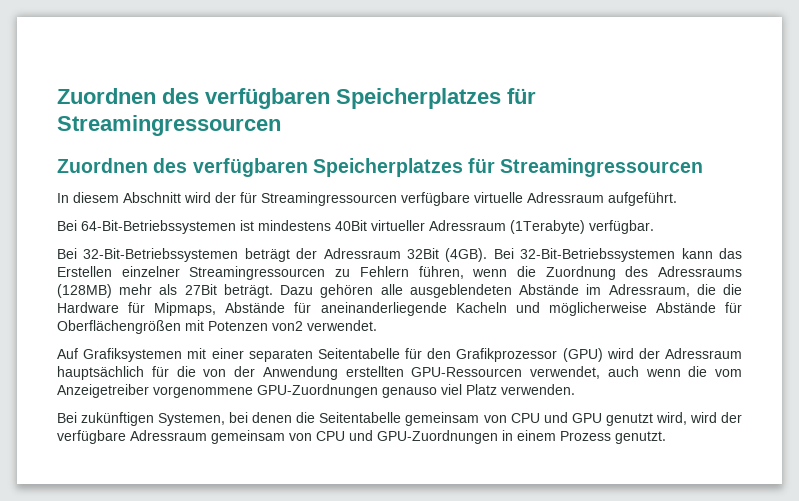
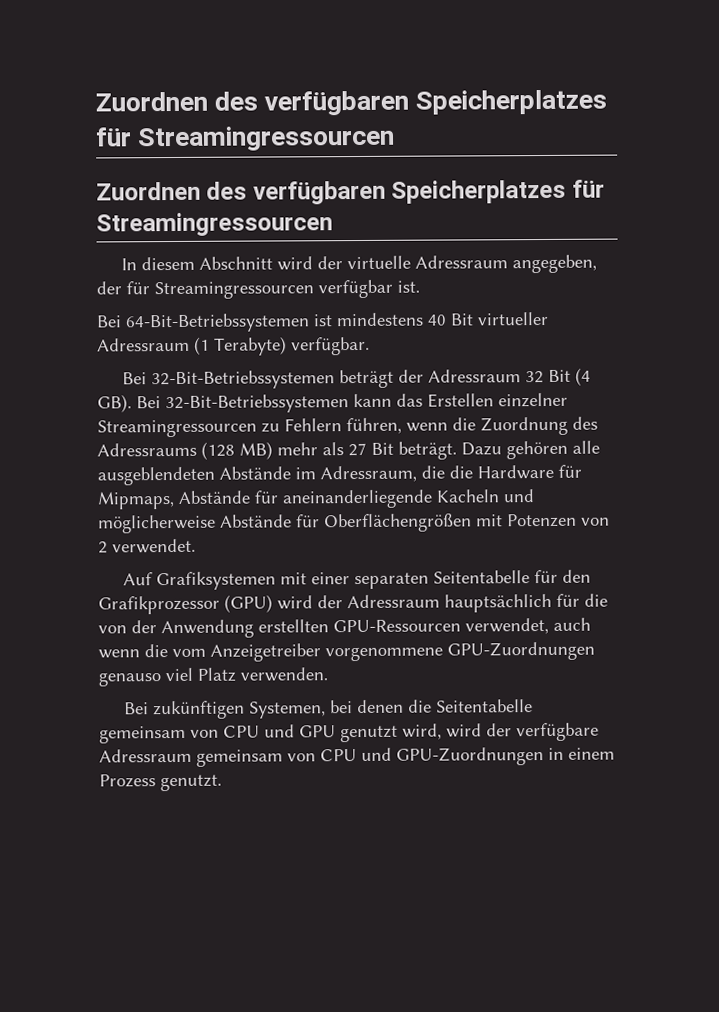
[240,192,677,206] [57,220,585,234] für Streamingressourcen verfügbare virtuelle Adressraum aufgeführt. // Bei 64-Bit-Betriebssystemen ist mindestens 40Bit virtueller Adressraum (1Terabyte) -> [347,254,598,274] [96,279,420,300] [96,311,549,333] [97,336,287,356] virtuelle Adressraum angegeben, der für Streamingressourcen verfügbar ist. // Bei 64-Bit-Betriebssystemen ist mindestens 40 Bit virtueller Adressraum (1 Terabyte)
[407,248,488,262] 32Bit (4GB). -> [525,367,592,386] [97,394,132,413] 32 Bit (4 GB).
[57,284,217,298] (128MB) mehr als 27Bit -> [201,441,394,460] (128 MB) mehr als 27 Bit
[272,321,303,331] von2 -> [581,517,610,526] [98,541,108,554] von 2

